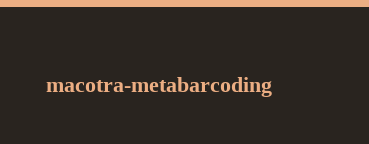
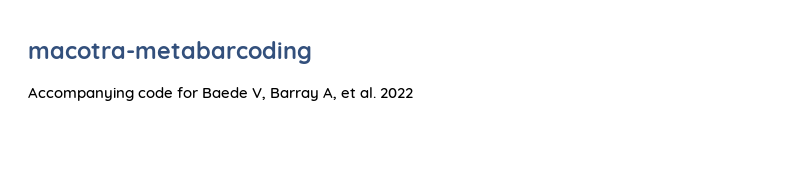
(272, 87) none -> [28,87,414,101] // Accompanying code for Baede V, Barray A, et al. 2022

